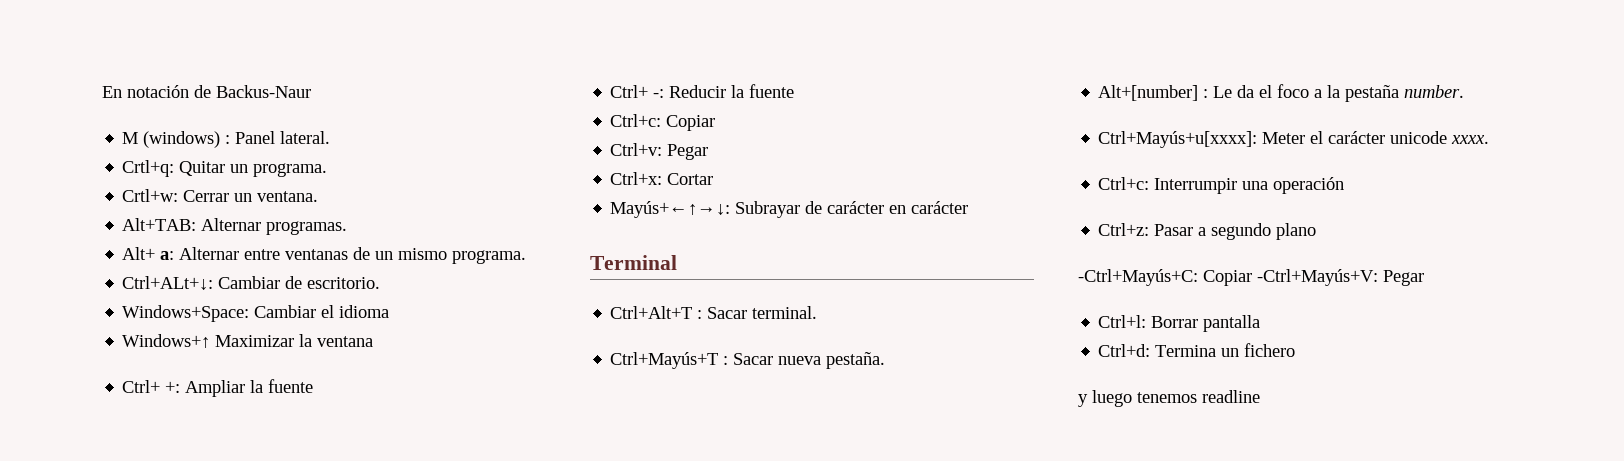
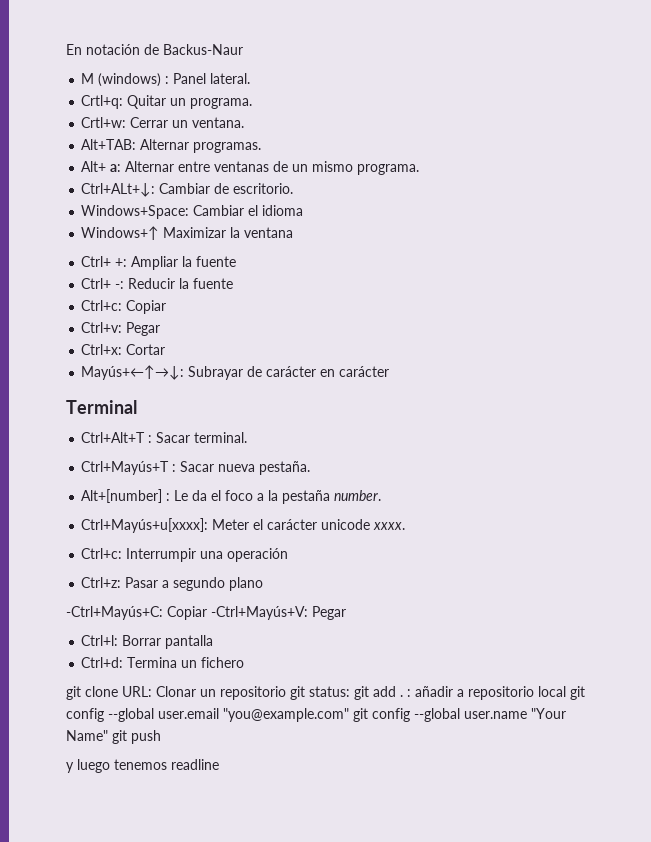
(1296, 350) none -> [66,686,585,700] [66,708,566,722] [66,730,161,744] // git clone URL: Clonar un repositorio git status: git add . : añadir a repositorio local git config --global user.email "you@example.com" git config --global user.name "Your Name" git push

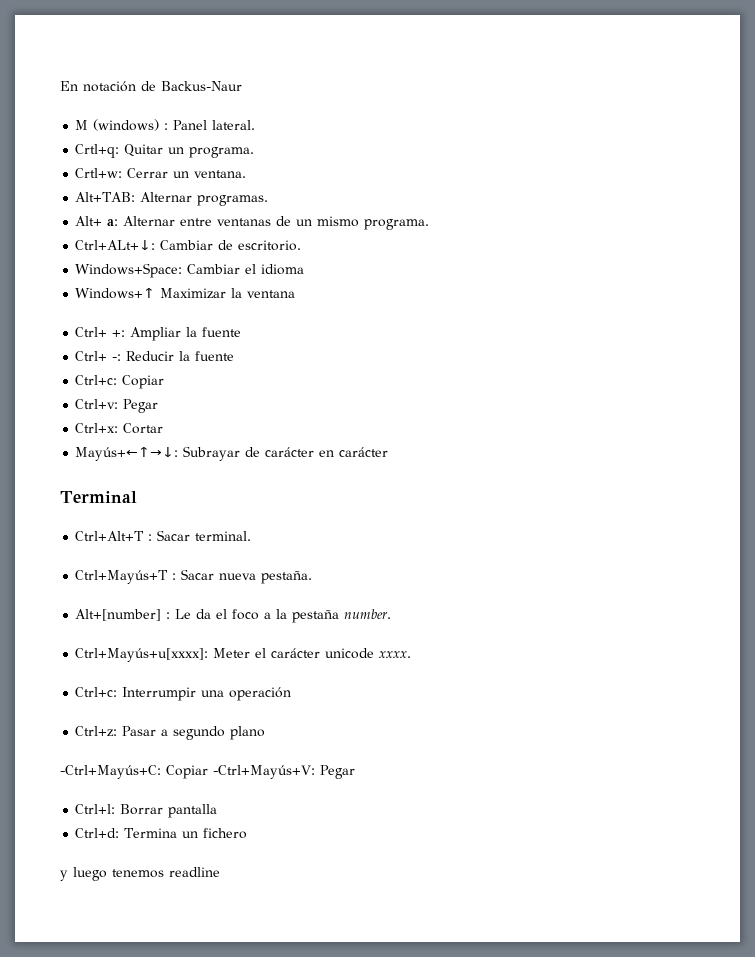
[66,686,585,700] [66,708,566,722] [66,730,161,744] // git clone URL: Clonar un repositorio git status: git add . : añadir a repositorio local git config --global user.email "you@example.com" git config --global user.name "Your Name" git push -> (248, 833) none

